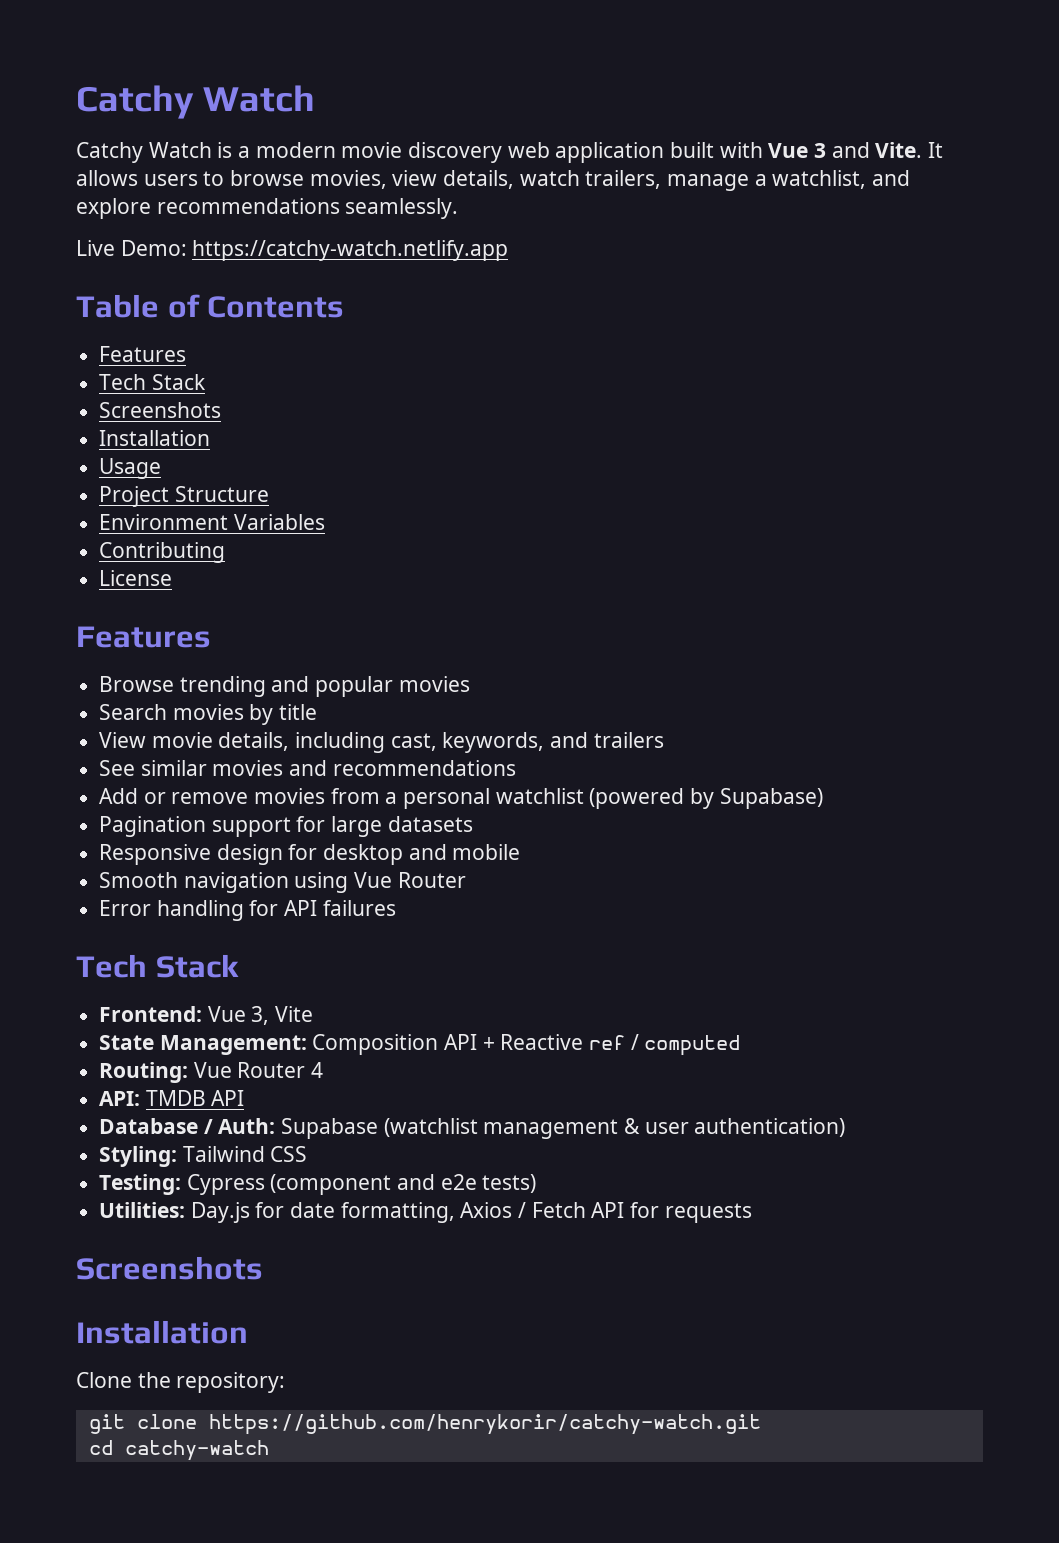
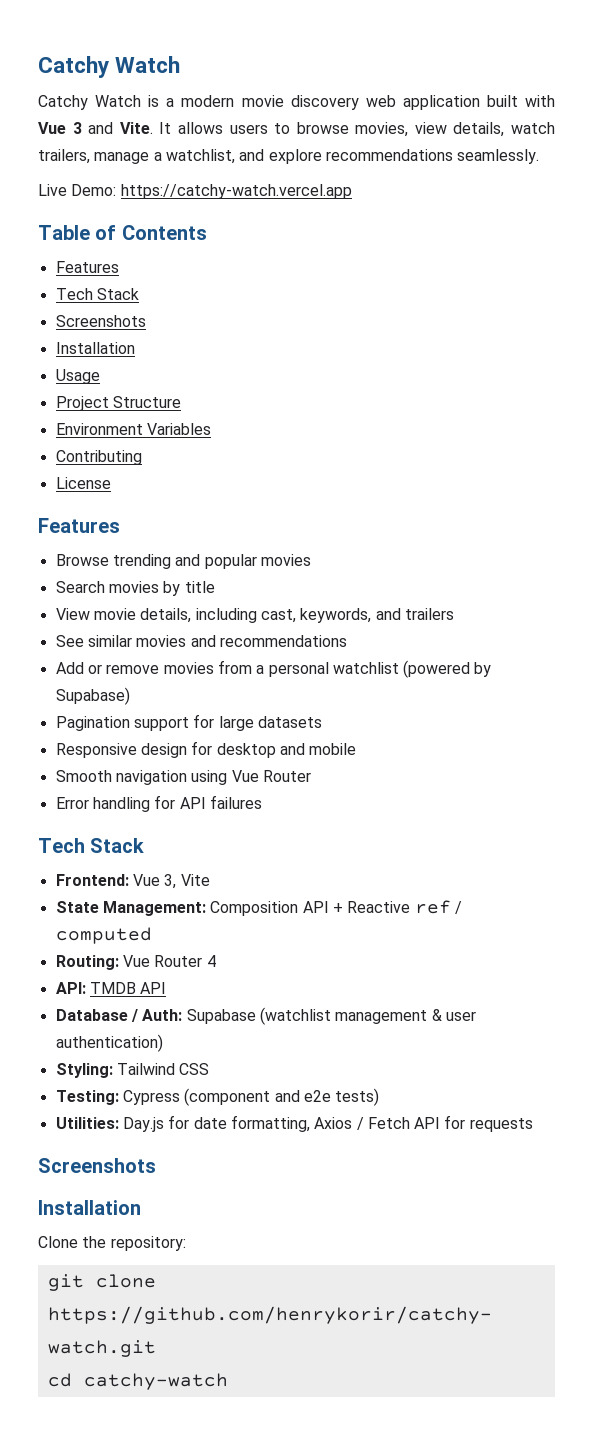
[192,240,509,261] https://catchy-watch.netlify.app -> [120,184,352,199] https://catchy-watch.vercel.app

